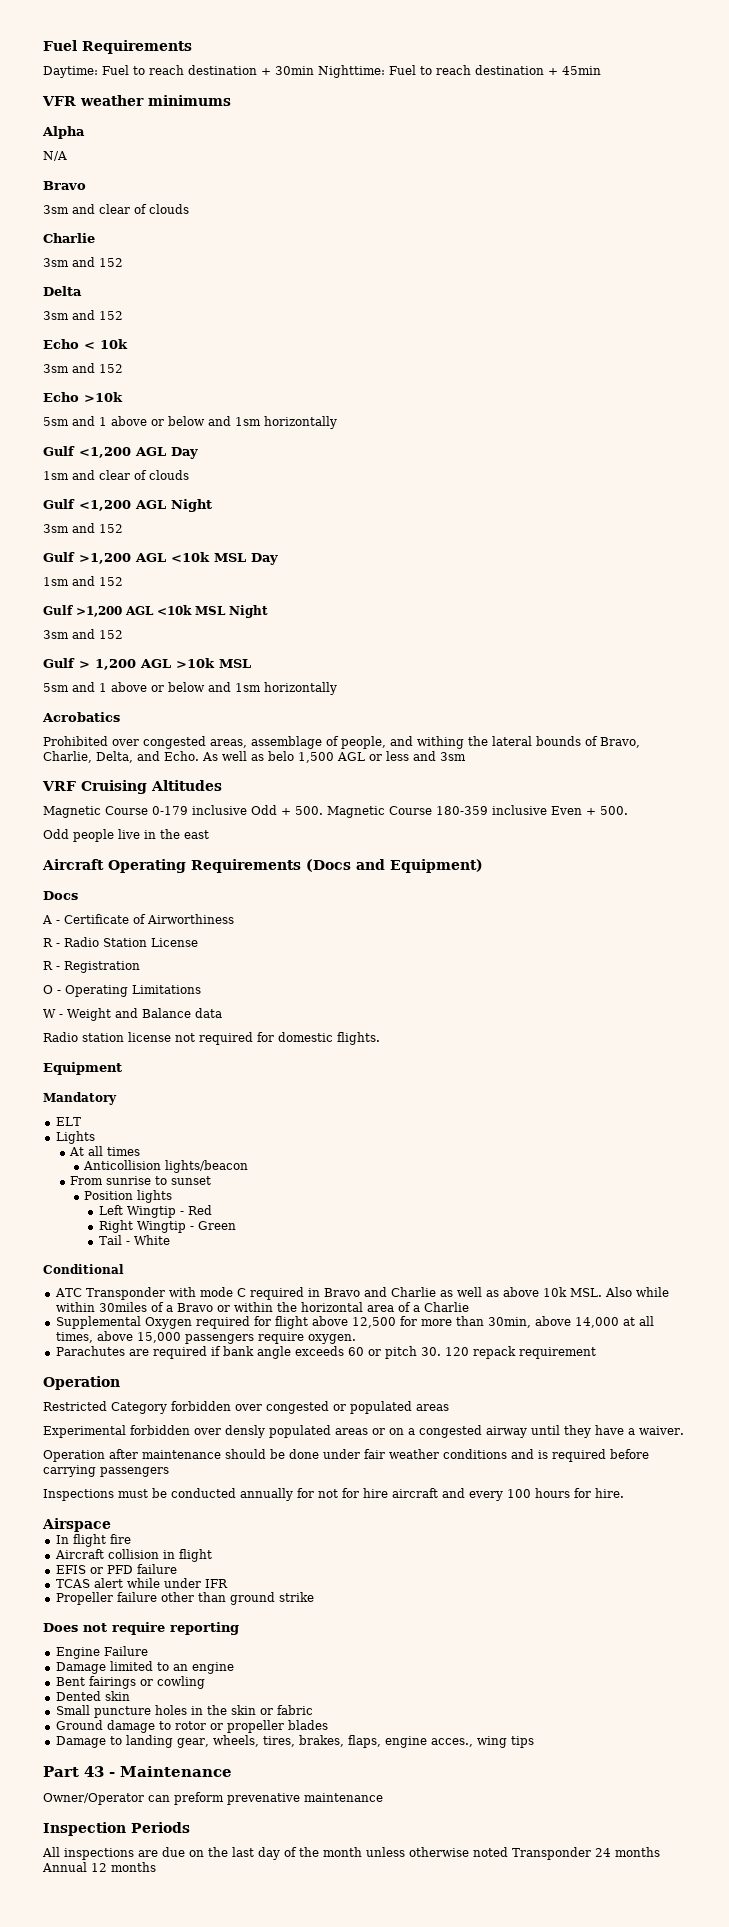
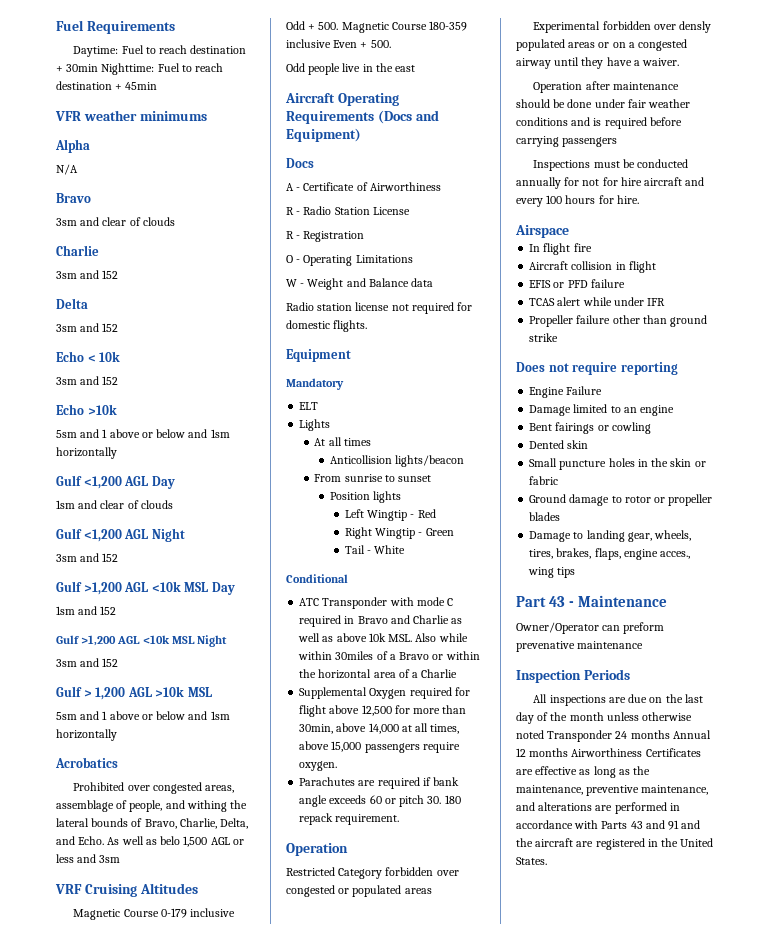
[444,1346,596,1359] 120 repack requirement -> [444,795,461,804] [299,813,400,825] 180 repack requirement.
(156, 1867) none -> [571,748,701,757] [516,766,651,778] [516,785,709,796] [516,802,680,814] [516,820,701,830] [516,838,714,850] [516,857,547,865] Airworthiness Certificates are effective as long as the maintenance, preventive maintenance, and alterations are performed in accordance with Parts 43 and 91 and the aircraft are registered in the United States.

